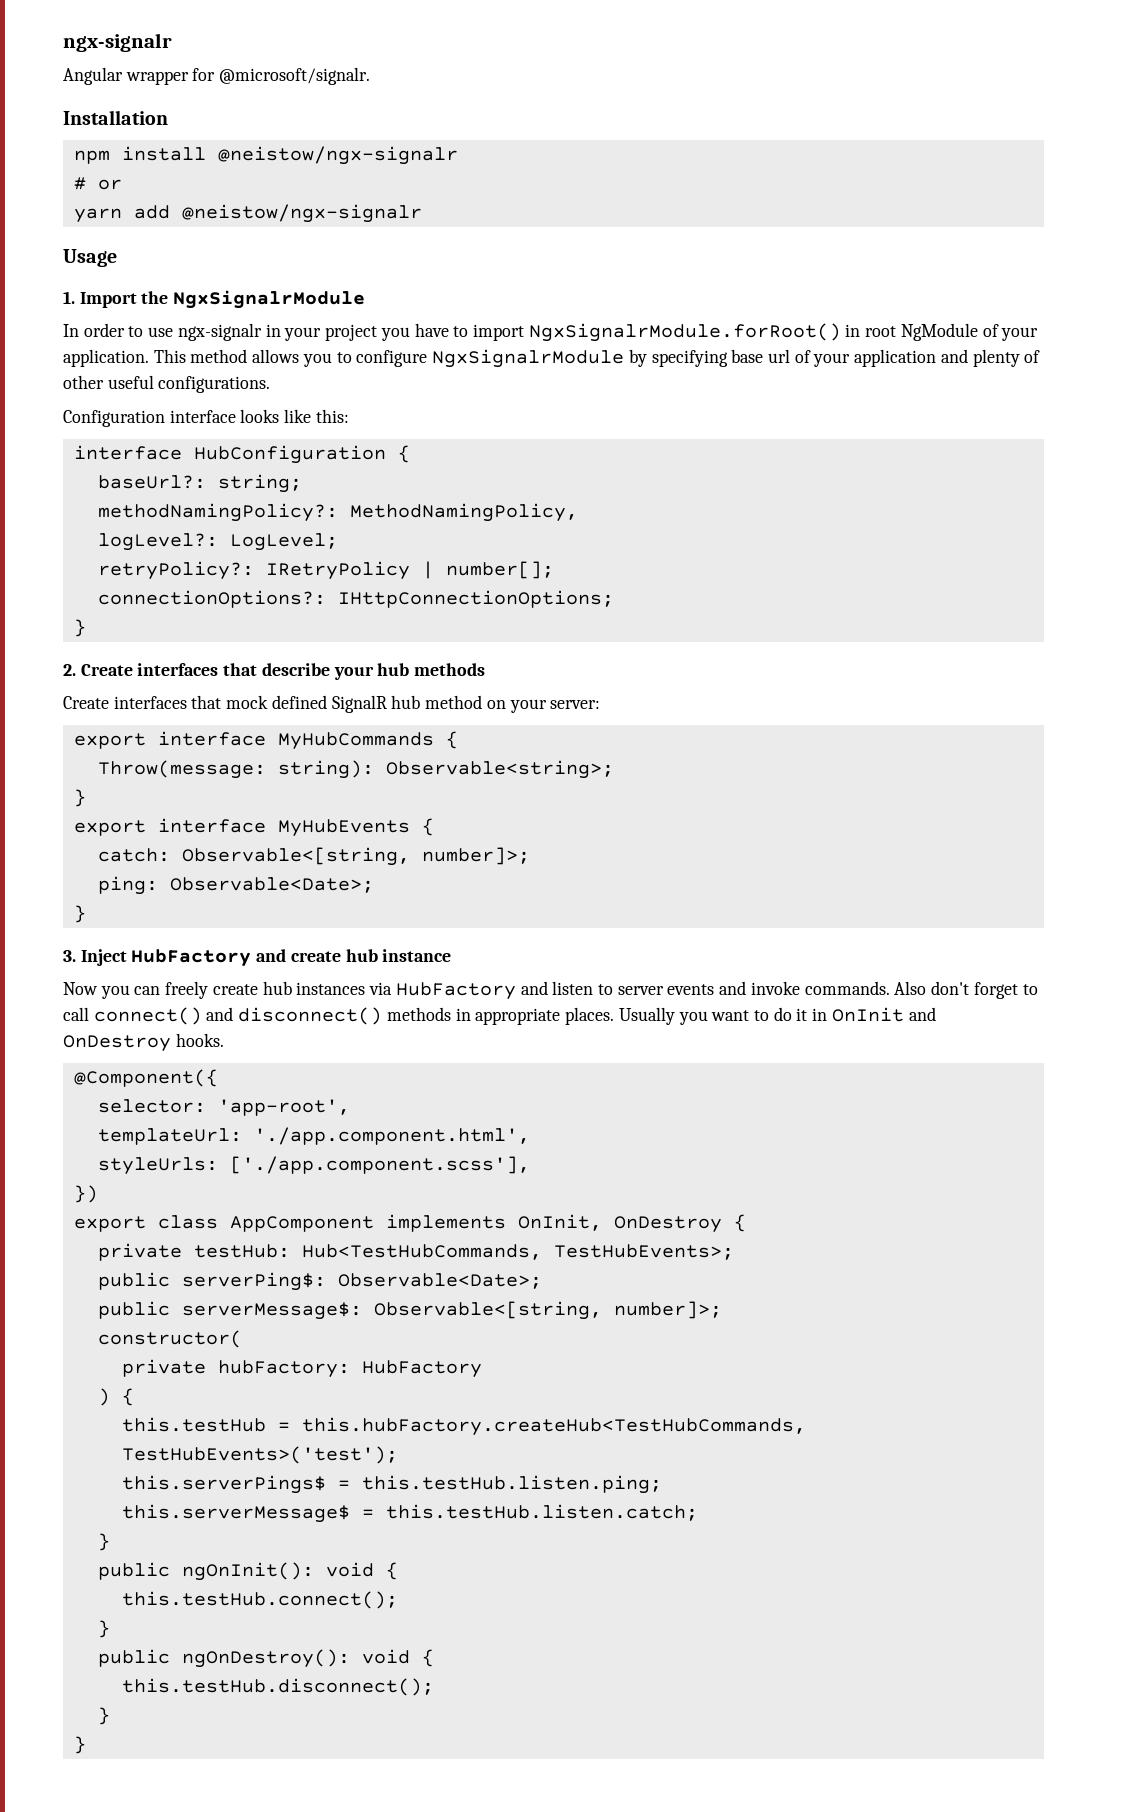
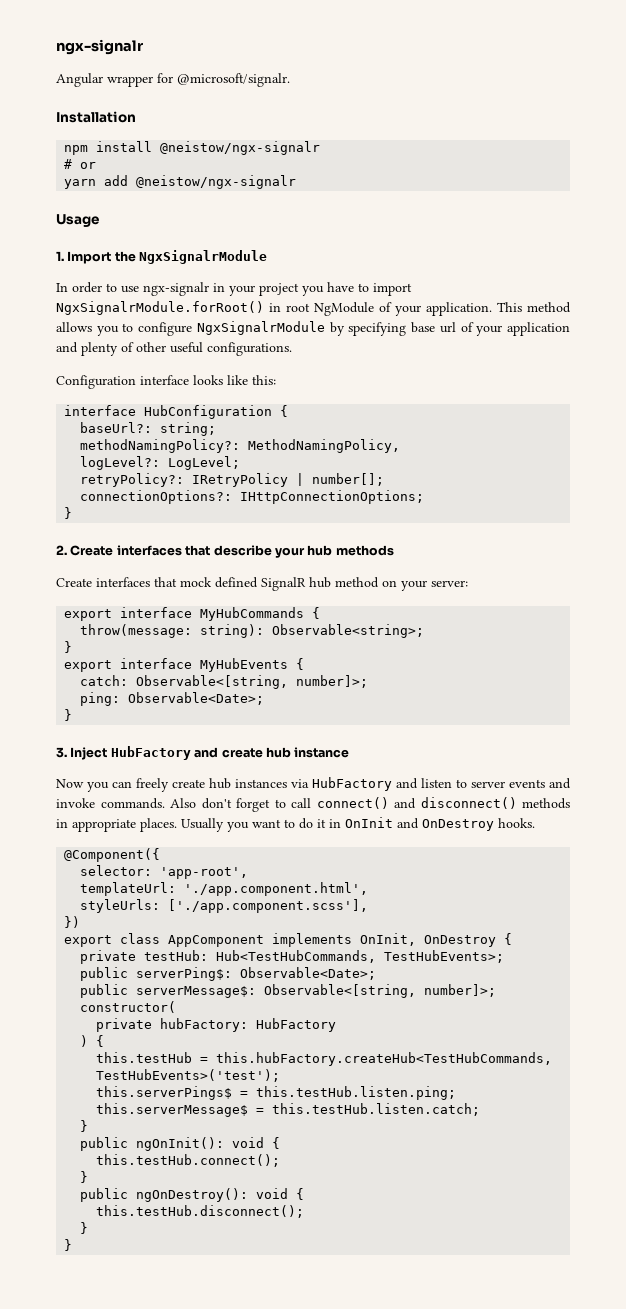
[97,760,266,779] Throw(message: -> [80,624,193,638] throw(message:

